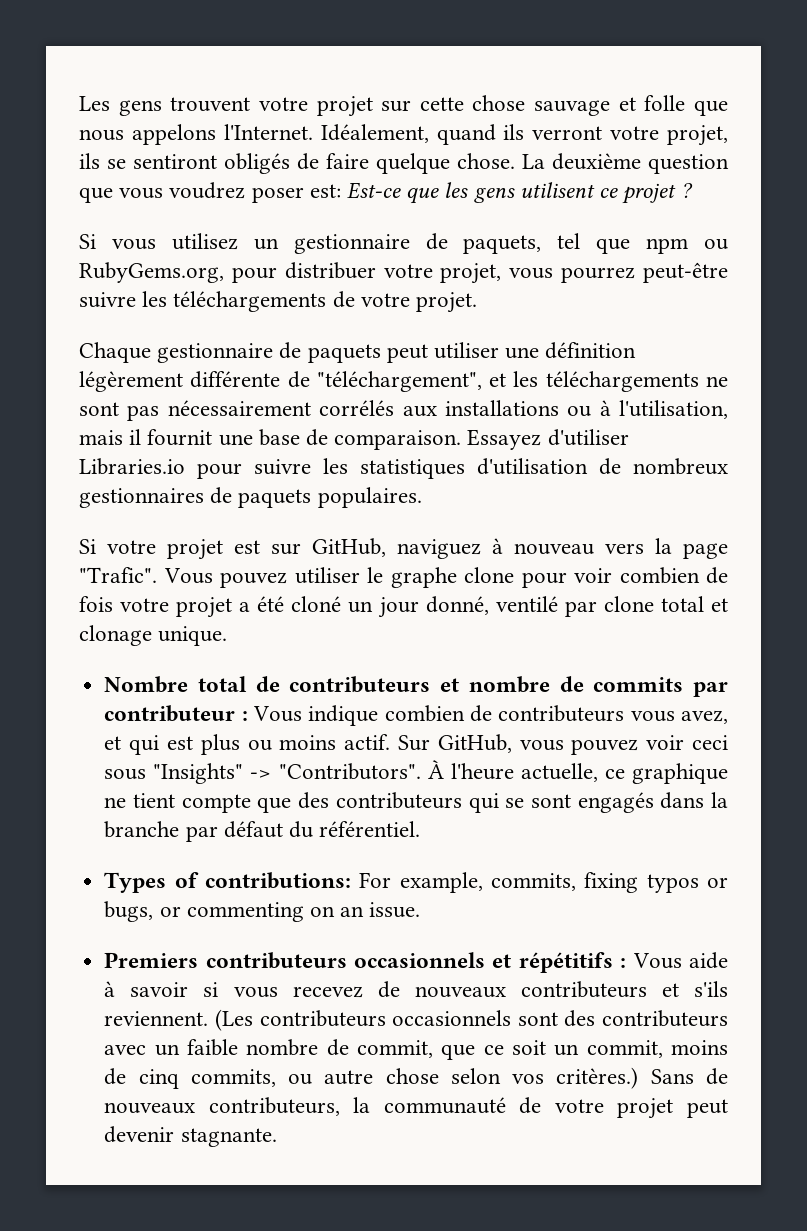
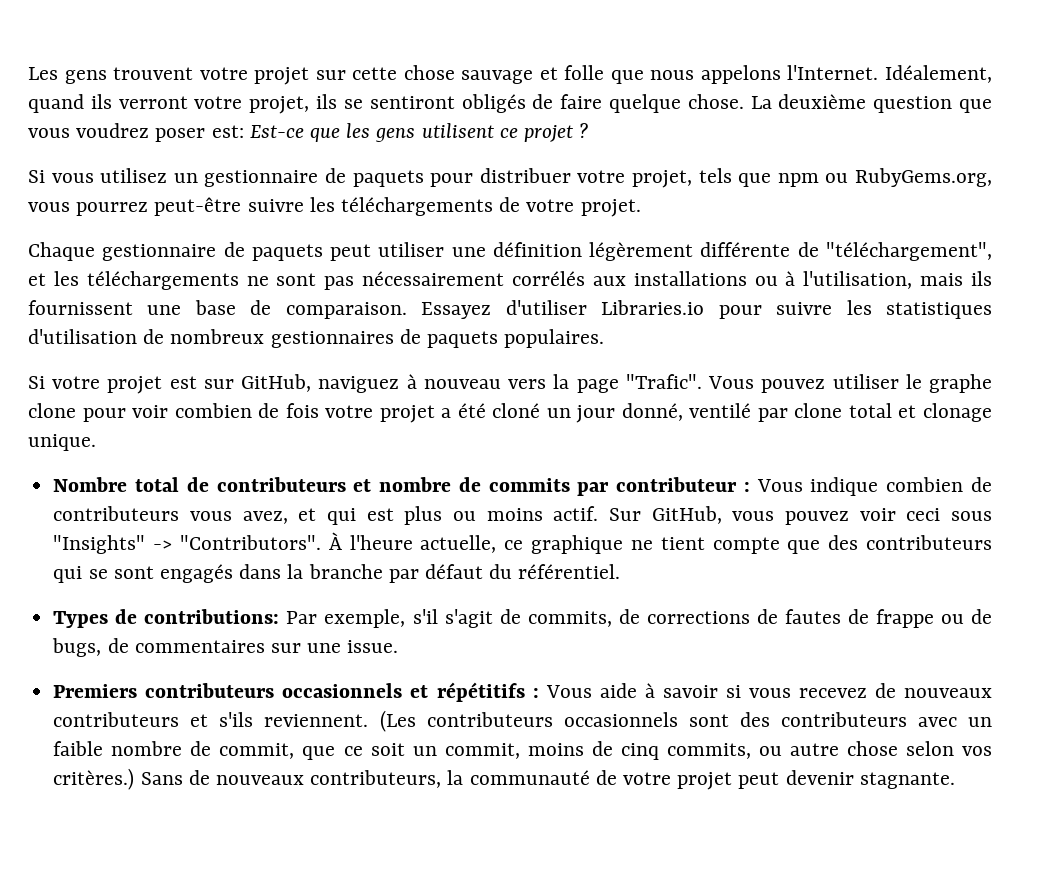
[463,233,728,254] [79,262,502,284] paquets, tel que npm ou RubyGems.org, pour distribuer votre projet, -> [352,168,993,188] paquets pour distribuer votre projet, tels que npm ou RubyGems.org,
[129,429,213,446] il fournit -> [971,271,993,286] [28,300,133,315] ils fournissent
[174,872,728,893] [104,901,365,922] of contributions: For example, commits, fixing typos or bugs, or commenting on an -> [115,609,993,628] [52,638,342,657] de contributions: Par exemple, s'il s'agit de commits, de corrections de fautes de frappe ou de bugs, de commentaires sur une

